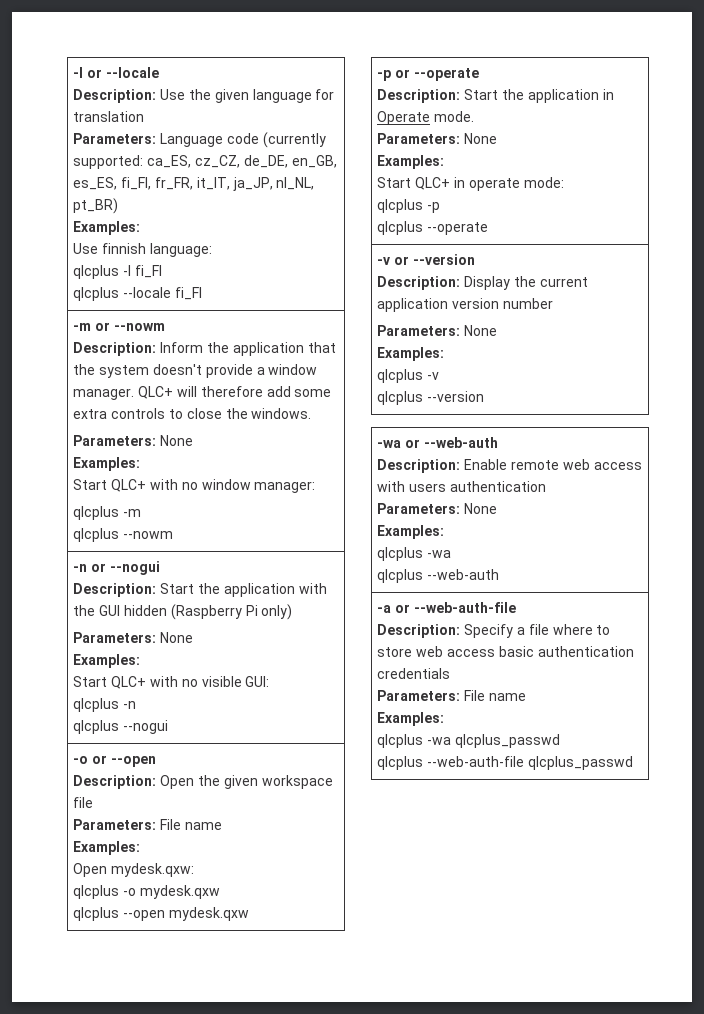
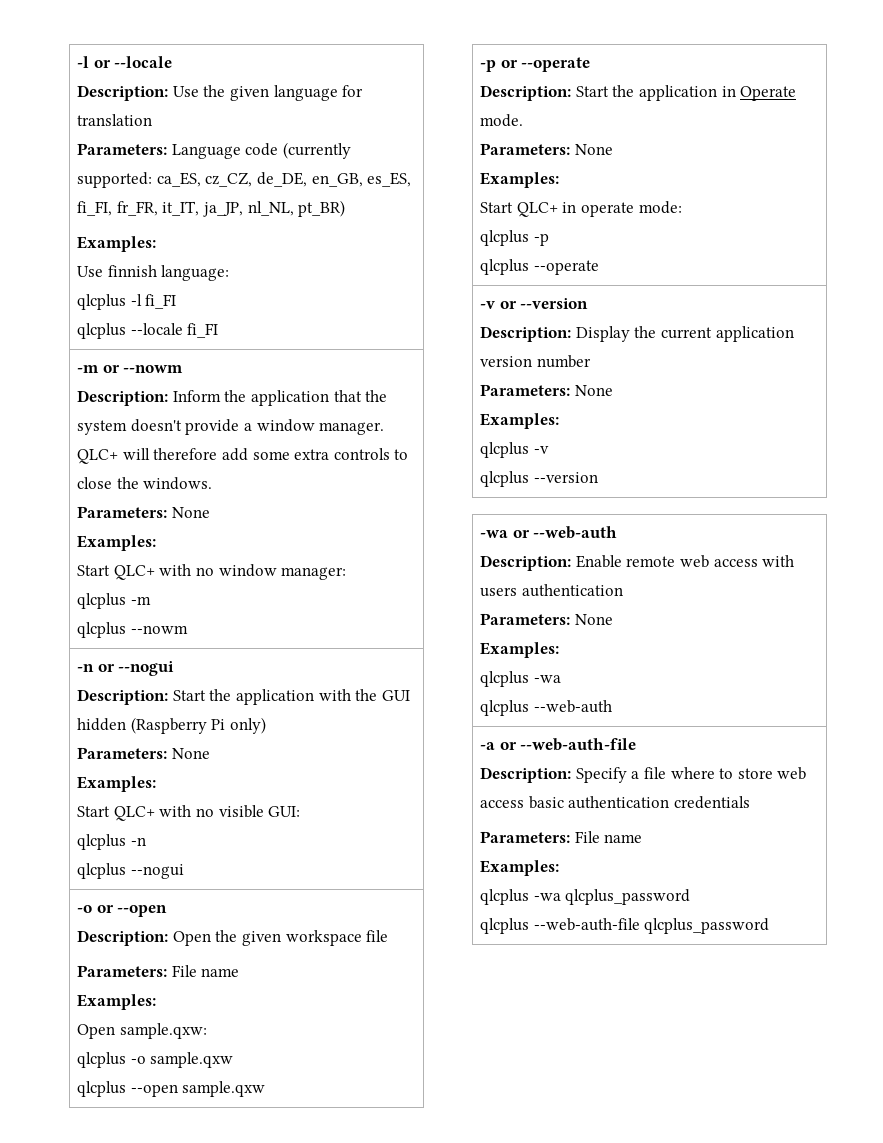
[111,863,195,877] mydesk.qxw: -> [119,1023,207,1039] sample.qxw:
[139,885,220,899] mydesk.qxw -> [150,1052,234,1068] sample.qxw
[168,907,249,921] mydesk.qxw -> [182,1081,266,1097] sample.qxw
[454,734,560,748] qlcplus_passwd -> [565,889,691,905] qlcplus_password
[527,756,633,770] qlcplus_passwd -> [644,918,770,934] qlcplus_password

